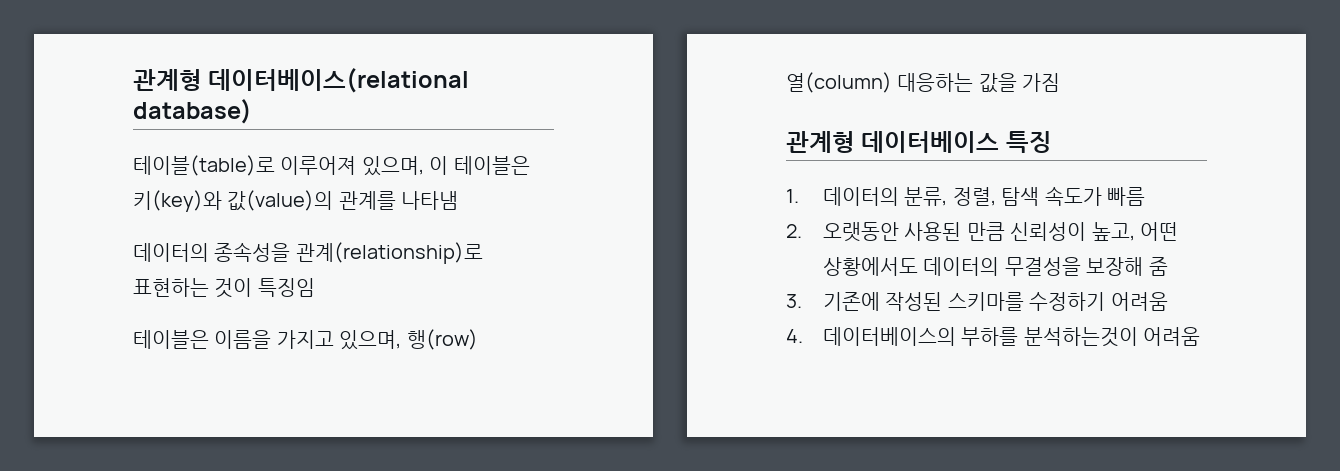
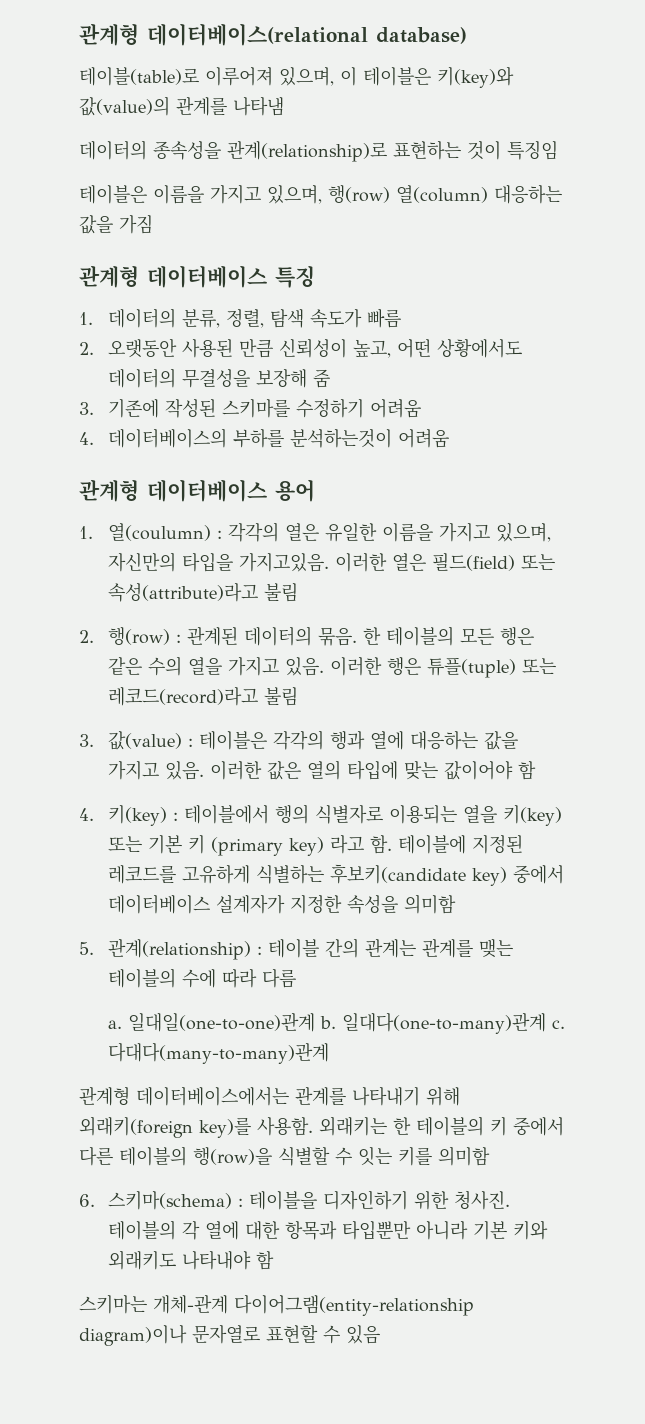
(1201, 336) none -> [79,479,315,502] [79,522,551,542] [107,552,555,572] [107,583,298,602] [79,626,534,646] [107,656,556,678] [107,687,298,706] [79,730,518,750] [107,760,536,780] [79,804,562,826] [107,834,523,856] [107,864,564,886] [107,894,456,914] [79,938,513,960] [107,968,296,988] [107,1012,565,1034] [107,1042,329,1064] [79,1086,460,1106] [79,1116,564,1138] [79,1146,490,1166] [79,1190,510,1210] [107,1220,548,1240] [107,1250,274,1270] [79,1294,474,1316] [79,1324,380,1346] // 관계형 데이터베이스 용어 // 1. 열(coulumn) : 각각의 열은 유일한 이름을 가지고 있으며, 자신만의 타입을 가지고있음. 이러한 열은 필드(field) 또는 속성(attribute)라고 불림 // 2. 행(row) : 관계된 데이터의 묶음. 한 테이블의 모든 행은 같은 수의 열을 가지고 있음. 이러한 행은 튜플(tuple) 또는 레코드(record)라고 불림 // 3. 값(value) : 테이블은 각각의 행과 열에 대응하는 값을 가지고 있음. 이러한 값은 열의 타입에 맞는 값이어야 함 // 4. 키(key) : 테이블에서 행의 식별자로 이용되는 열을 키(key) 또는 기본 키 (primary key) 라고 함. 테이블에 지정된 레코드를 고유하게 식별하는 후보키(candidate key) 중에서 데이터베이스 설계자가 지정한 속성을 의미함 // 5. 관계(relationship) : 테이블 간의 관계는 관계를 맺는 테이블의 수에 따라 다름 // a. 일대일(one-to-one)관계 b. 일대다(one-to-many)관계 c. 다대다(many-to-many)관계 // 관계형 데이터베이스에서는 관계를 나타내기 위해 외래키(foreign key)를 사용함. 외래키는 한 테이블의 키 중에서 다른 테이블의 행(row)을 식별할 수 잇는 키를 의미함 // 6. 스키마(schema) : 테이블을 디자인하기 위한 청사진. 테이블의 각 열에 대한 항목과 타입뿐만 아니라 기본 키와 외래키도 나타내야 함 // 스키마는 개체-관계 다이어그램(entity-relationship diagram)이나 문자열로 표현할 수 있음

